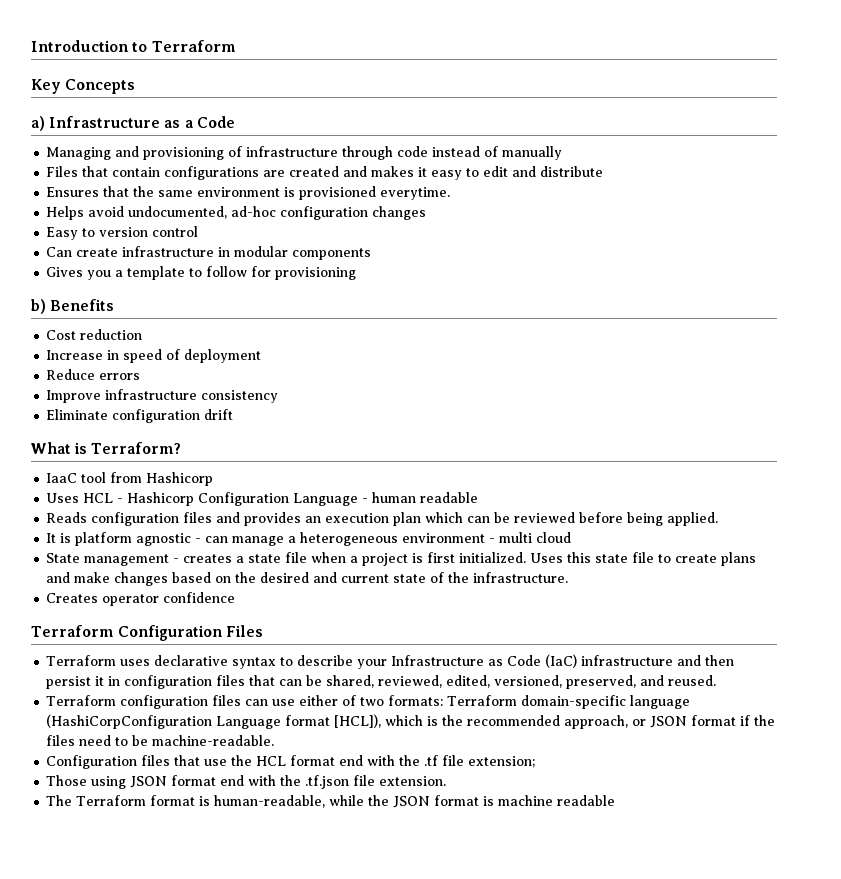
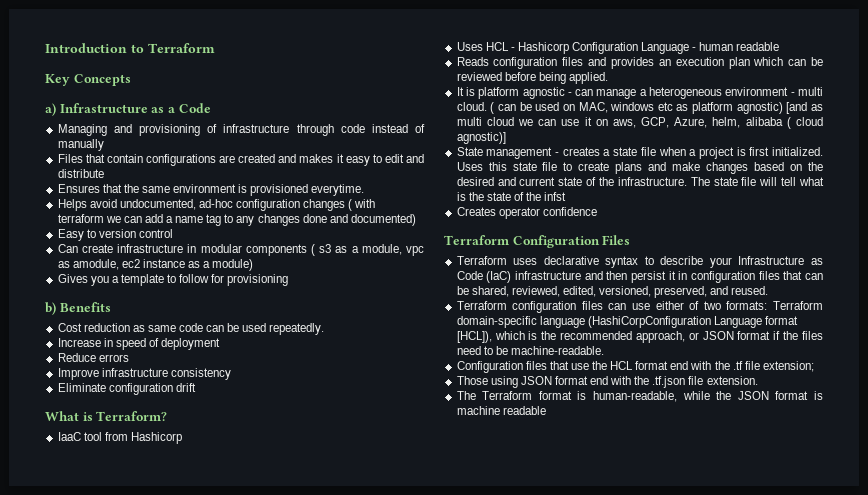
(427, 213) none -> [348,199,376,211] [57,214,416,226] ( with terraform we can add a name tag to any changes done and documented)
(372, 254) none -> [310,244,424,256] [57,259,254,271] ( s3 as a module, vpc as amodule, ec2 instance as a module)
(143, 334) none -> [132,323,325,335] as same code can be used repeatedly.
[536,532,572,543] cloud -> [456,102,823,114] [456,117,823,129] [456,132,506,144] cloud. ( can be used on MAC, windows etc as platform agnostic) [and as multi cloud we can use it on aws, GCP, Azure, helm, alibaba ( cloud agnostic)]
(569, 577) none -> [690,177,825,186] [456,192,567,201] The state file will tell what is the state of the infst

